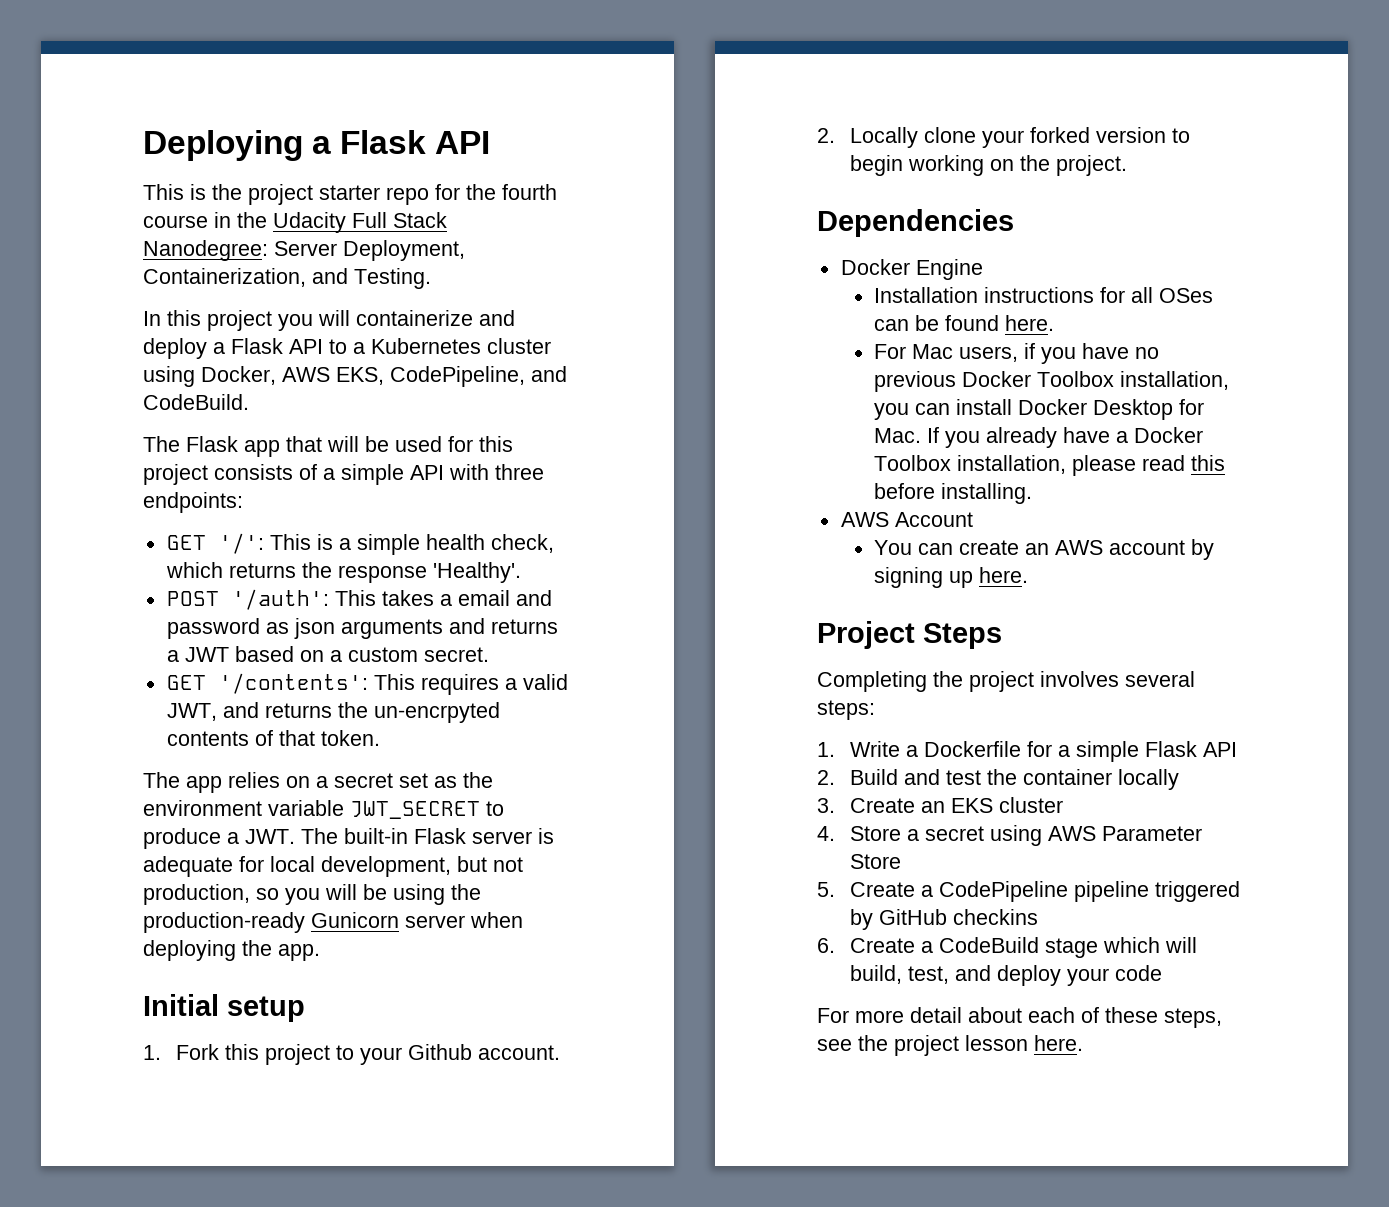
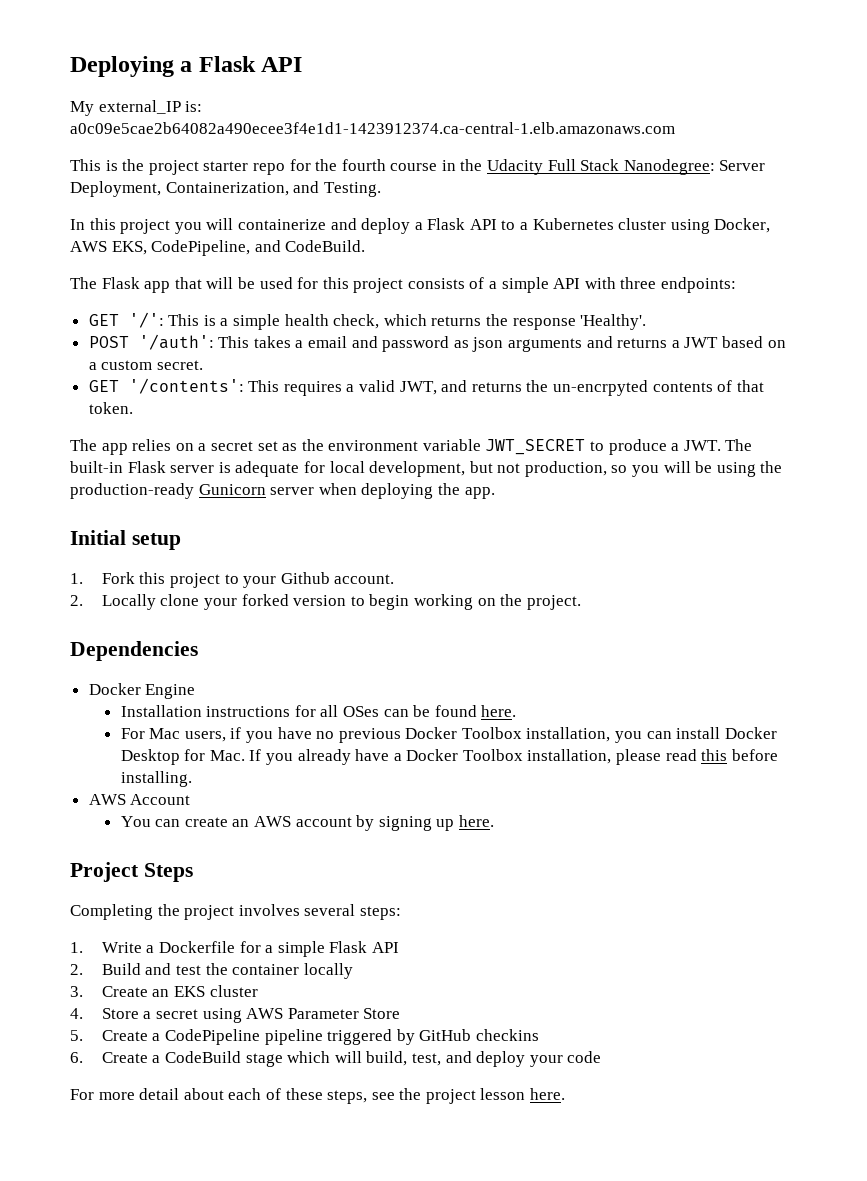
(491, 142) none -> [70,100,203,116] [70,122,675,134] // My external_IP is: a0c09e5cae2b64082a490ecee3f4e1d1-1423912374.ca-central-1.elb.amazonaws.com

